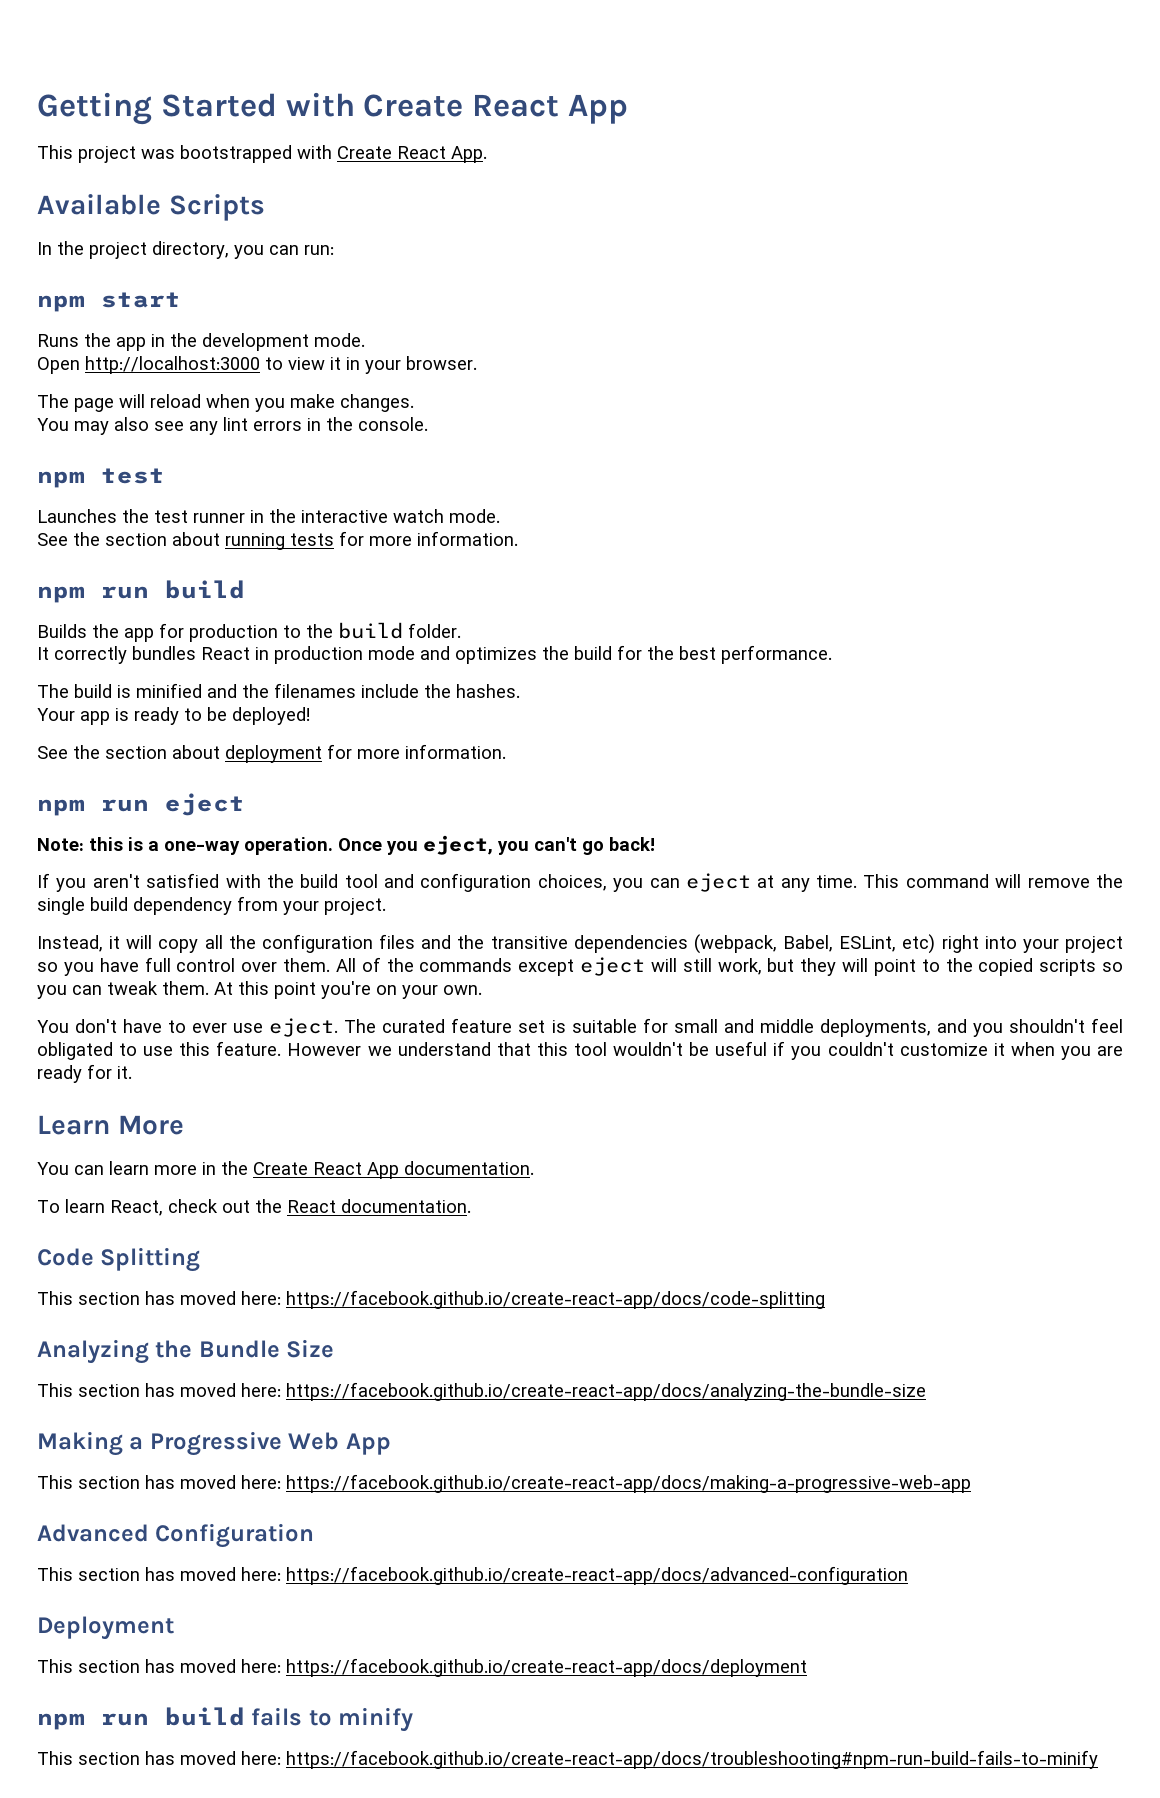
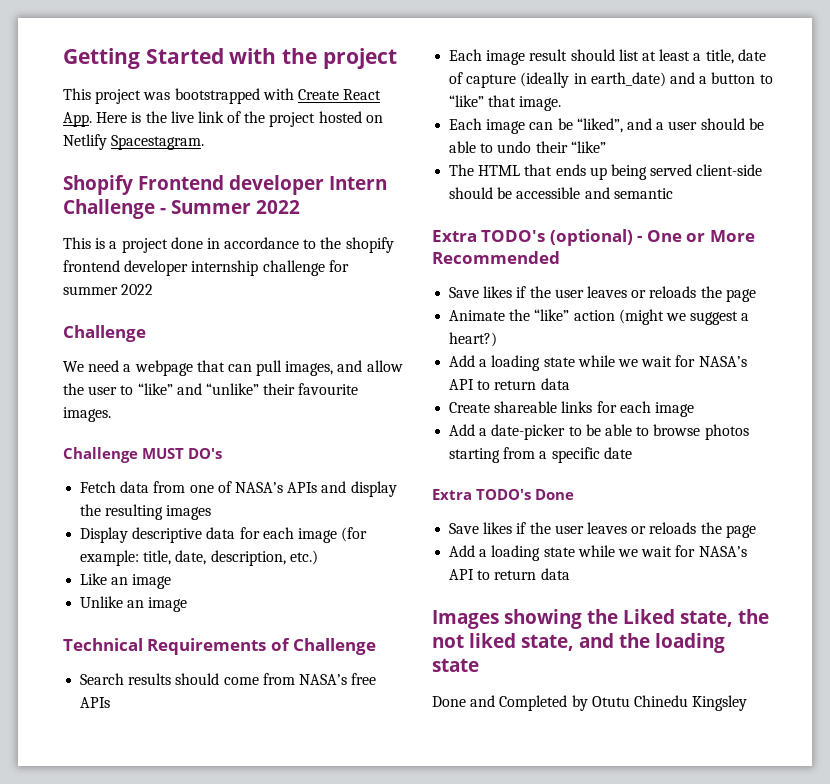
[363,94,628,124] Create React App -> [282,48,397,69] the project
[37,194,265,221] [37,241,334,259] [37,292,181,312] [37,333,365,351] [37,356,477,374] [37,394,414,412] [37,417,428,435] [37,468,165,488] [37,509,500,523] [37,531,518,550] [37,580,245,603] [37,622,461,642] [37,645,832,664] [37,683,520,698] [37,707,310,725] [37,744,506,763] [37,793,245,816] [37,835,655,855] [37,873,1124,892] [37,896,386,915] [37,934,1123,954] [37,957,1124,976] [37,981,482,999] [37,1018,1123,1037] [37,1041,1123,1060] [37,1064,132,1083] [37,1115,184,1135] [37,1161,534,1179] [37,1199,471,1216] [37,1247,201,1272] [37,1290,825,1309] [37,1339,335,1364] [37,1382,926,1401] [37,1431,391,1456] [37,1474,971,1493] [37,1523,315,1548] [37,1566,908,1585] [37,1616,174,1640] [37,1658,807,1677] [37,1707,414,1732] [37,1750,1098,1769] // Available Scripts // In the project directory, you can run: // npm start // Runs the app in the development mode. // Open http://localhost:3000 to view it in your browser. // The page will reload when you make changes. // You may also see any lint errors in the console. // npm test // Launches the test runner in the interactive watch mode. // See the section about running tests for more information. // npm run build // Builds the app for production to the build folder. // It correctly bundles React in production mode and optimizes the build for the best performance. // The build is minified and the filenames include the hashes. // Your app is ready to be deployed! // See the section about deployment for more information. // npm run eject // Note: this is a one-way operation. Once you eject, you can't go back! // If you aren't satisfied with the build tool and configuration choices, you can eject at any time. This command will remove the single build dependency from your project. // Instead, it will copy all the configuration files and the transitive dependencies (webpack, Babel, ESLint, etc) right into your project so you have full control over them. All of the commands except eject will still work, but they will point to the copied scripts so you can tweak them. At this point you're on your own. // You don't have to ever use eject. The curated feature set is suitable for small and middle deployments, and you shouldn't feel obligated to use this feature. However we understand that this tool wouldn't be useful if you couldn't customize it when you are ready for it. // Learn More // You can learn more in the Create React App documentation. // To learn React, check out the React documentation. // Code Splitting // This section has moved here: https://facebook.github.io/create-react-app/docs/code-splitting // Analyzing the Bundle Size // This section has moved here: https://facebook.github.io/create-react-app/docs/analyzing-the-bundle-size // Making a Progressive Web App // This section has moved here: https://facebook.github.io/create-react-app/docs/making-a-progressive-web-app // Advanced Configuration // This section has moved here: https://facebook.github.io/create-react-app/docs/advanced-configuration // Deployment // This section has moved here: https://facebook.github.io/create-react-app/docs/deployment // npm run build fails to minify // This section has moved here: https://facebook.github.io/create-react-app/docs/troubleshooting#npm-run-build-fails-to-minify -> [96,111,383,127] [63,134,205,150] [63,175,387,195] [63,199,300,219] [63,237,394,253] [63,260,349,276] [63,284,154,295] [63,325,146,342] [63,360,403,376] [63,383,359,395] [63,407,111,422] [63,447,223,463] [80,481,397,497] [80,504,212,520] [80,527,368,543] [80,550,318,566] [80,573,172,589] [80,596,188,612] [63,638,377,655] [80,673,377,685] [80,697,111,708] [449,49,766,65] [449,72,773,88] [449,95,562,111] [449,118,764,134] [449,141,606,153] [449,164,763,180] [449,187,673,199] [432,229,755,246] [432,251,560,264] [449,286,756,302] [449,309,750,325] [449,332,498,347] [449,355,747,371] [449,378,570,390] [449,401,694,417] [449,424,749,440] [449,447,632,463] [432,489,575,500] [449,522,756,538] [449,545,747,561] [449,568,570,580] [432,609,769,629] [432,633,725,653] [432,658,479,672] [432,695,748,711] Here is the live link of the project hosted on Netlify Spacestagram. // Shopify Frontend developer Intern Challenge - Summer 2022 // This is a project done in accordance to the shopify frontend developer internship challenge for summer 2022 // Challenge // We need a webpage that can pull images, and allow the user to “like” and “unlike” their favourite images. // Challenge MUST DO's // Fetch data from one of NASA’s APIs and display the resulting images // Display descriptive data for each image (for example: title, date, description, etc.) // Like an image // Unlike an image // Technical Requirements of Challenge // Search results should come from NASA’s free APIs // Each image result should list at least a title, date of capture (ideally in earth_date) and a button to “like” that image. // Each image can be “liked”, and a user should be able to undo their “like” // The HTML that ends up being served client-side should be accessible and semantic // Extra TODO's (optional) - One or More Recommended // Save likes if the user leaves or reloads the page // Animate the “like” action (might we suggest a heart?) // Add a loading state while we wait for NASA’s API to return data // Create shareable links for each image // Add a date-picker to be able to browse photos starting from a specific date // Extra TODO's Done // Save likes if the user leaves or reloads the page // Add a loading state while we wait for NASA’s API to return data // Images showing the Liked state, the not liked state, and the loading state // Done and Completed by Otutu Chinedu Kingsley

